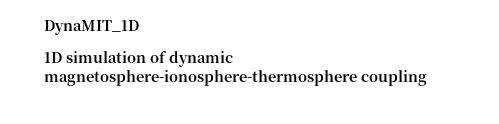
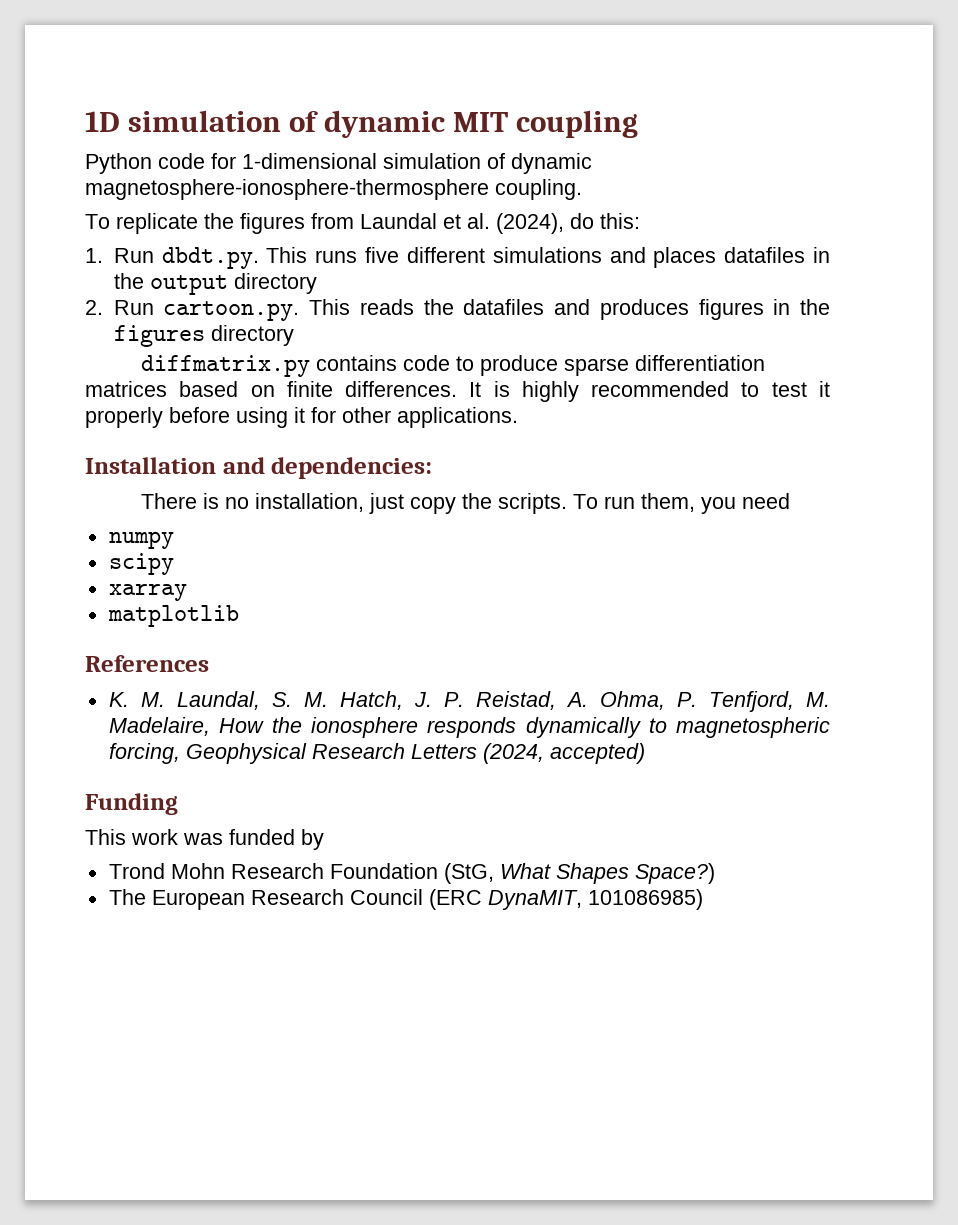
[44,20,139,35] DynaMIT_1D // -> (85, 121) none
[44,70,427,86] magnetosphere-ionosphere-thermosphere coupling -> [452,110,639,138] [85,153,592,174] [85,179,582,200] [85,213,640,234] [85,247,831,269] [113,273,317,295] [85,299,831,321] [113,325,294,347] [140,355,765,377] [85,381,830,402] [85,407,518,428] [85,457,433,479] [140,493,790,514] [108,531,174,549] [108,553,174,575] [108,584,187,601] [107,605,239,627] [85,655,209,672] [108,691,830,712] [108,717,830,738] [108,743,645,764] [85,793,178,815] [85,829,324,850] [108,863,715,884] [108,889,703,910] MIT coupling // Python code for 1-dimensional simulation of dynamic magnetosphere-ionosphere-thermosphere coupling. // To replicate the figures from Laundal et al. (2024), do this: // 1. Run dbdt.py. This runs five different simulations and places datafiles in the output directory // 2. Run cartoon.py. This reads the datafiles and produces figures in the figures directory // diffmatrix.py contains code to produce sparse differentiation matrices based on finite differences. It is highly recommended to test it properly before using it for other applications. // Installation and dependencies: // There is no installation, just copy the scripts. To run them, you need // numpy // scipy // xarray // matplotlib // References // K. M. Laundal, S. M. Hatch, J. P. Reistad, A. Ohma, P. Tenfjord, M. Madelaire, How the ionosphere responds dynamically to magnetospheric forcing, Geophysical Research Letters (2024, accepted) // Funding // This work was funded by // Trond Mohn Research Foundation (StG, What Shapes Space?) // The European Research Council (ERC DynaMIT, 101086985)

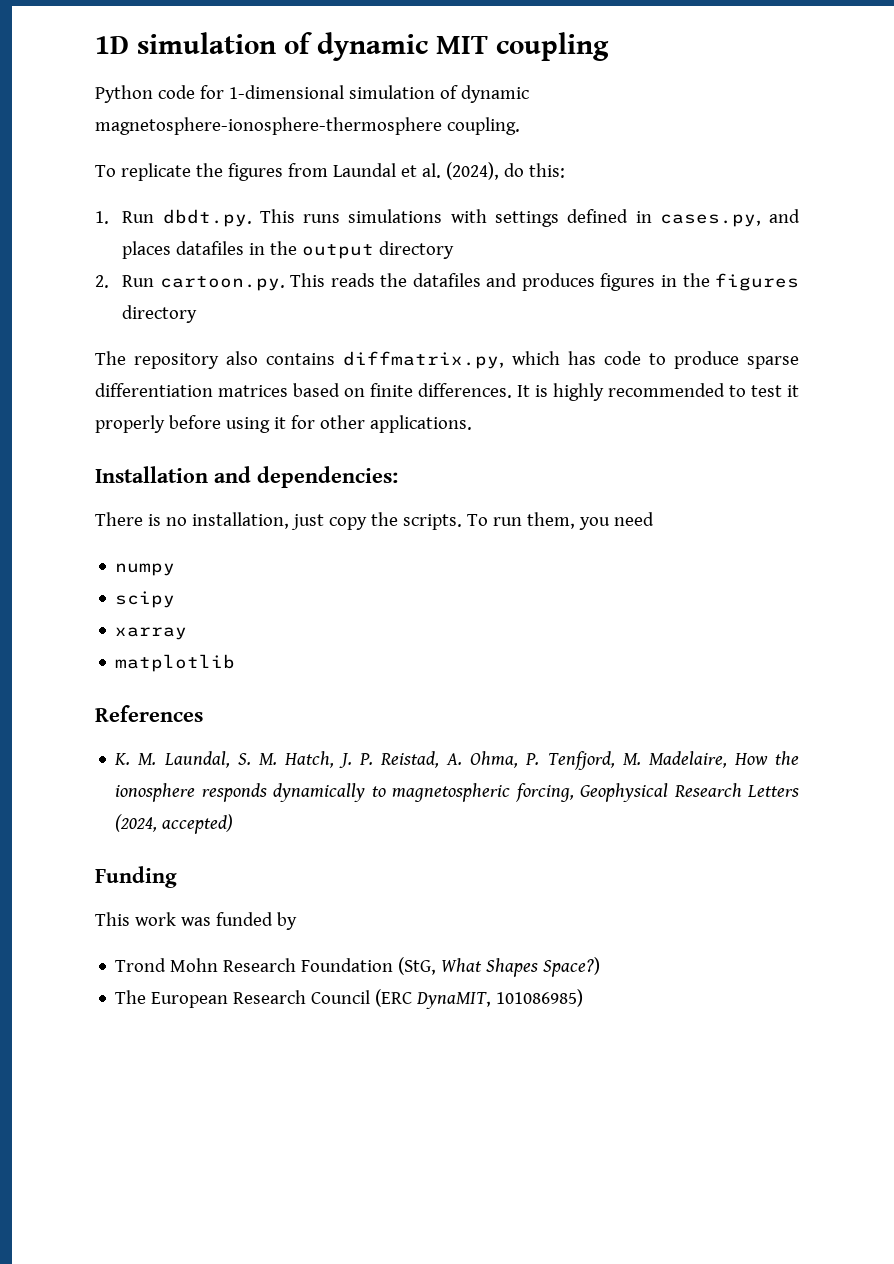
[365,247,602,263] five different simulations -> [348,209,761,227] simulations with settings defined in cases.py,
[140,355,397,377] diffmatrix.py contains -> [95,351,596,369] The repository also contains diffmatrix.py, which has

